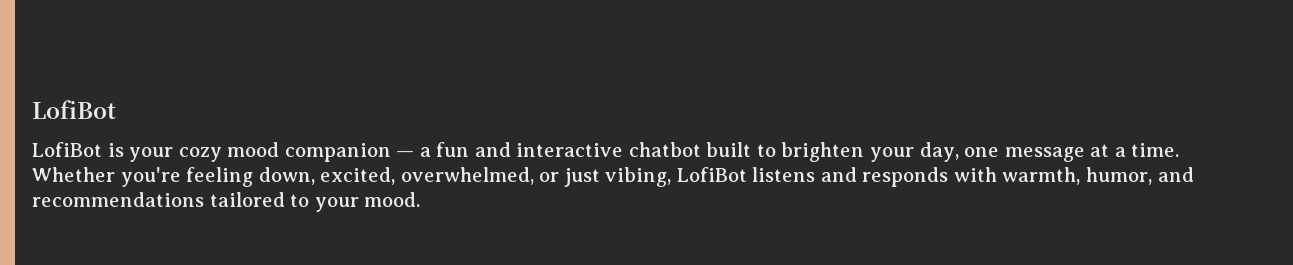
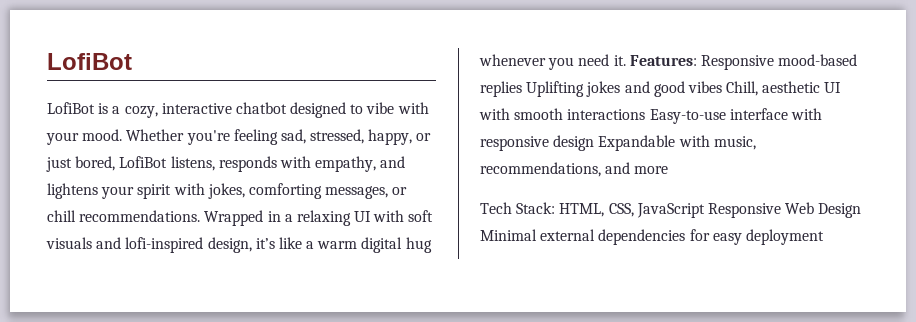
[129,142,1180,162] [32,167,1194,187] [32,192,421,212] your cozy mood companion — a fun and interactive chatbot built to brighten your day, one message at a time. Whether you're feeling down, excited, overwhelmed, or just vibing, LofiBot listens and responds with warmth, humor, and recommendations tailored to your mood. -> [112,102,429,118] [46,129,432,145] [46,156,406,172] [47,183,408,199] [47,210,434,226] [46,237,432,253] [479,54,858,70] [480,81,842,97] [479,108,822,124] [480,135,756,151] [480,162,669,177] [480,202,862,218] [480,229,824,245] a cozy, interactive chatbot designed to vibe with your mood. Whether you're feeling sad, stressed, happy, or just bored, LofiBot listens, responds with empathy, and lightens your spirit with jokes, comforting messages, or chill recommendations. Wrapped in a relaxing UI with soft visuals and lofi-inspired design, it’s like a warm digital hug whenever you need it. Features: Responsive mood-based replies Uplifting jokes and good vibes Chill, aesthetic UI with smooth interactions Easy-to-use interface with responsive design Expandable with music, recommendations, and more // Tech Stack: HTML, CSS, JavaScript Responsive Web Design Minimal external dependencies for easy deployment

